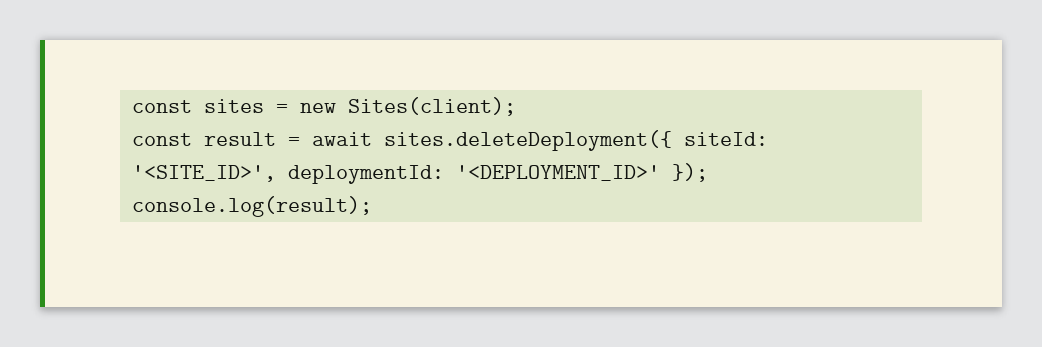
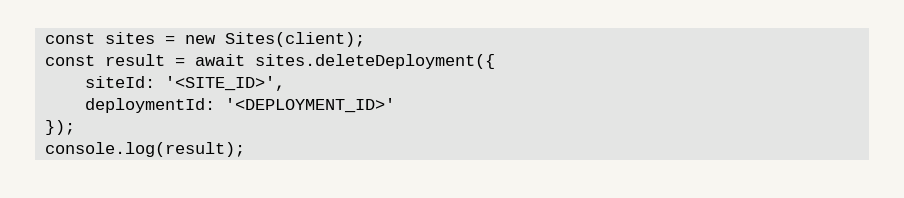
(673, 140) none -> (495, 61) //
(277, 173) none -> (285, 83) //
(661, 173) none -> (395, 105) //

